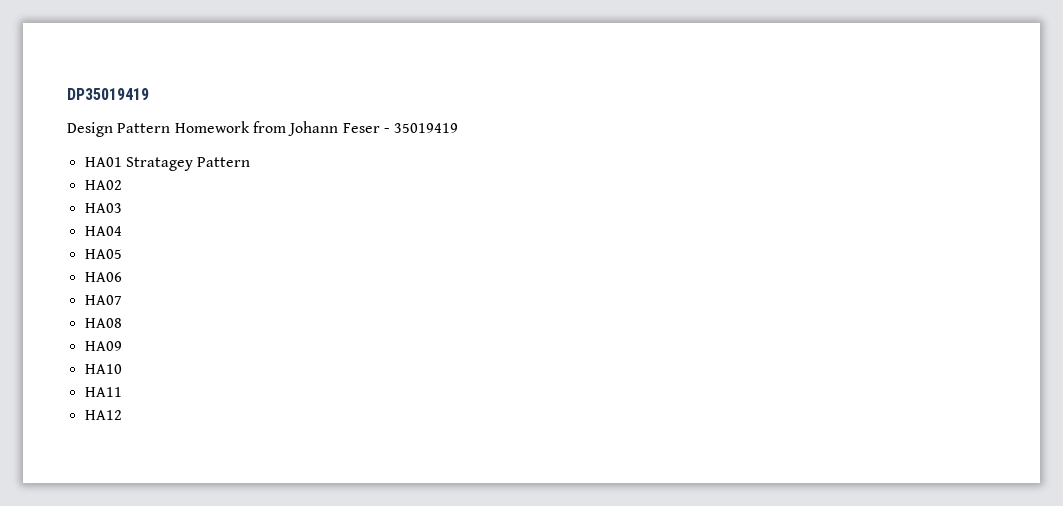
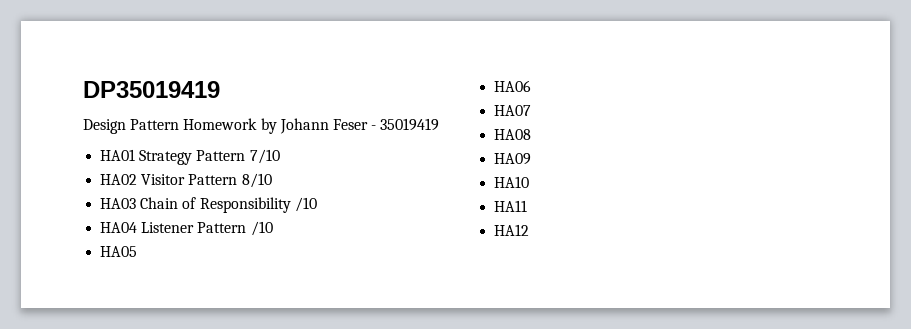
[252,121,286,133] from -> [260,118,277,134] by
[125,157,251,171] Stratagey Pattern -> [139,149,280,165] Strategy Pattern 7/10
[84,203,122,213] [84,226,122,236] // HA03 // HA04 -> [141,173,272,188] [100,197,317,213] [100,221,273,236] Visitor Pattern 8/10 // HA03 Chain of Responsibility /10 // HA04 Listener Pattern /10

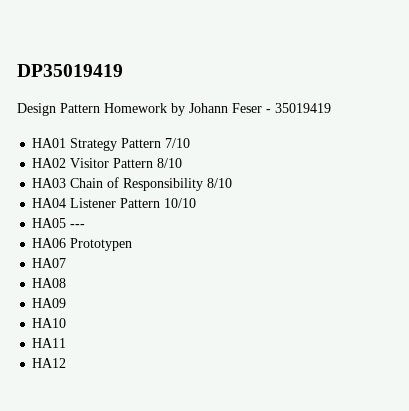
[294,197,317,212] /10 -> [207,178,233,188] 8/10
[250,221,273,236] /10 -> [164,198,197,208] 10/10
(138, 251) none -> [70,224,86,228] ---
(532, 86) none -> [70,238,133,251] Prototypen

